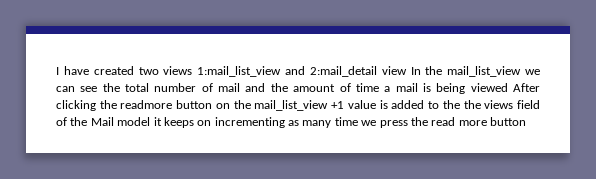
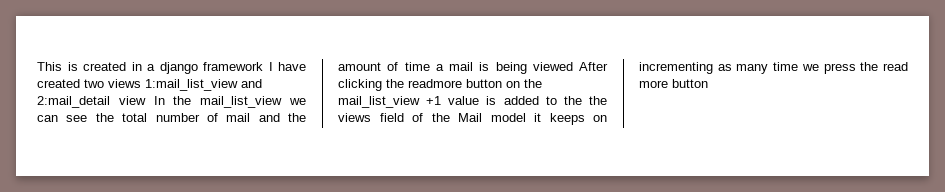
(56, 71) none -> [37,62,263,74] This is created in a django framework

